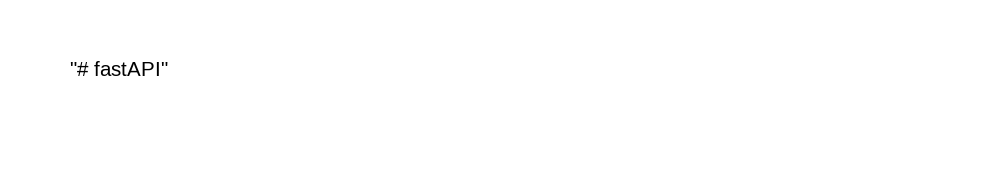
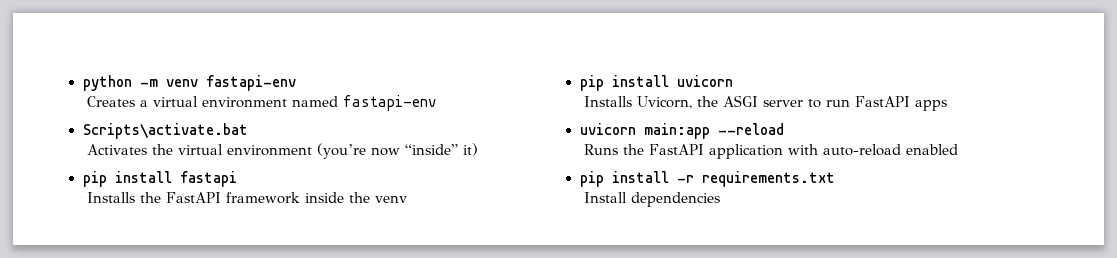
[70,61,168,76] "# fastAPI" -> [82,75,296,91] [87,95,437,111] [82,123,248,139] [87,143,479,159] [82,171,237,187] [87,192,408,204] [579,75,733,91] [584,95,948,111] [579,123,784,139] [584,144,959,159] [579,171,835,187] [584,192,721,207] python -m venv fastapi-env // Creates a virtual environment named fastapi-env // Scripts\activate.bat // Activates the virtual environment (you’re now “inside” it) // pip install fastapi // Installs the FastAPI framework inside the venv // pip install uvicorn // Installs Uvicorn, the ASGI server to run FastAPI apps // uvicorn main:app --reload // Runs the FastAPI application with auto-reload enabled // pip install -r requirements.txt // Install dependencies

